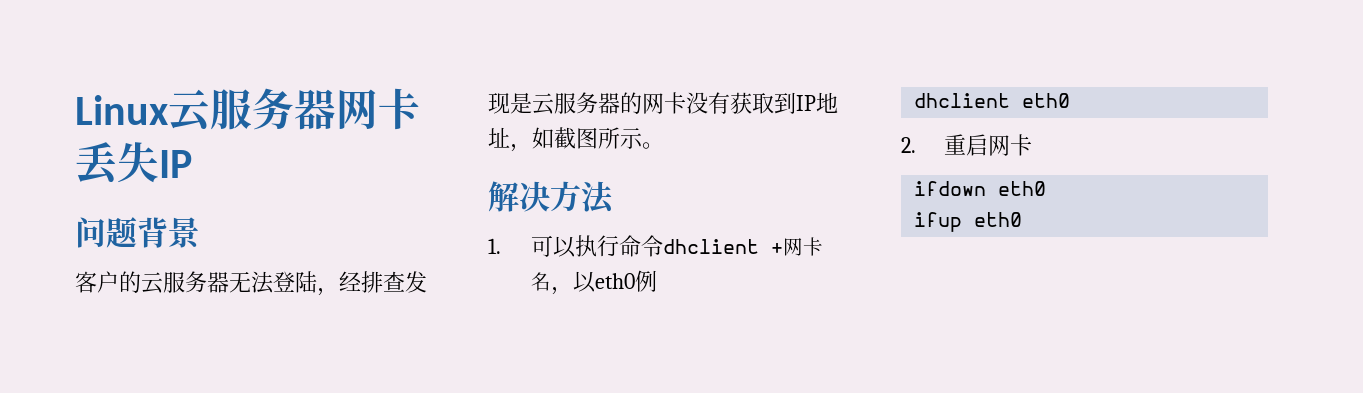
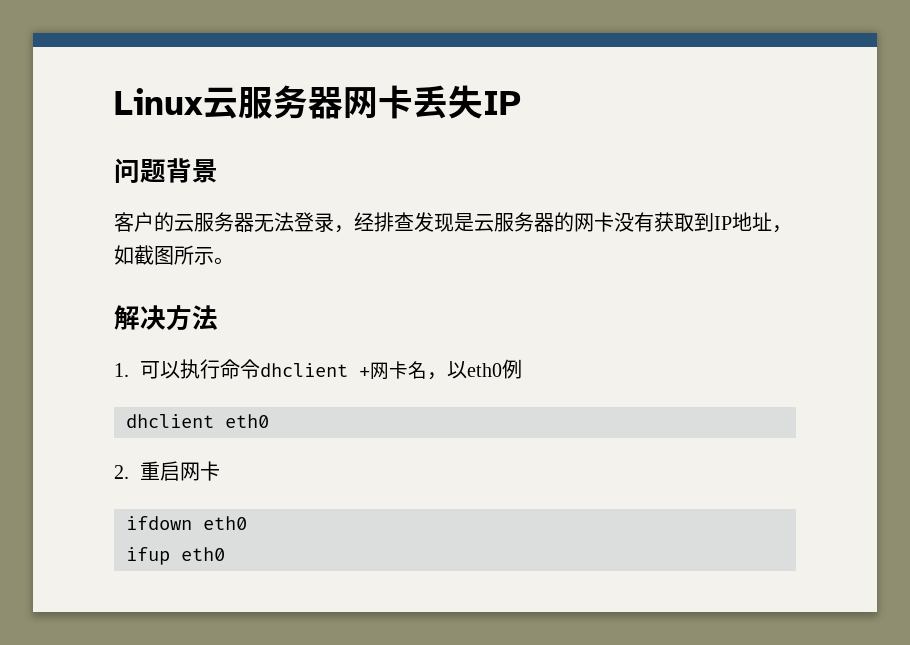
[295,271,317,293] 陆 -> [314,213,334,232] 录

